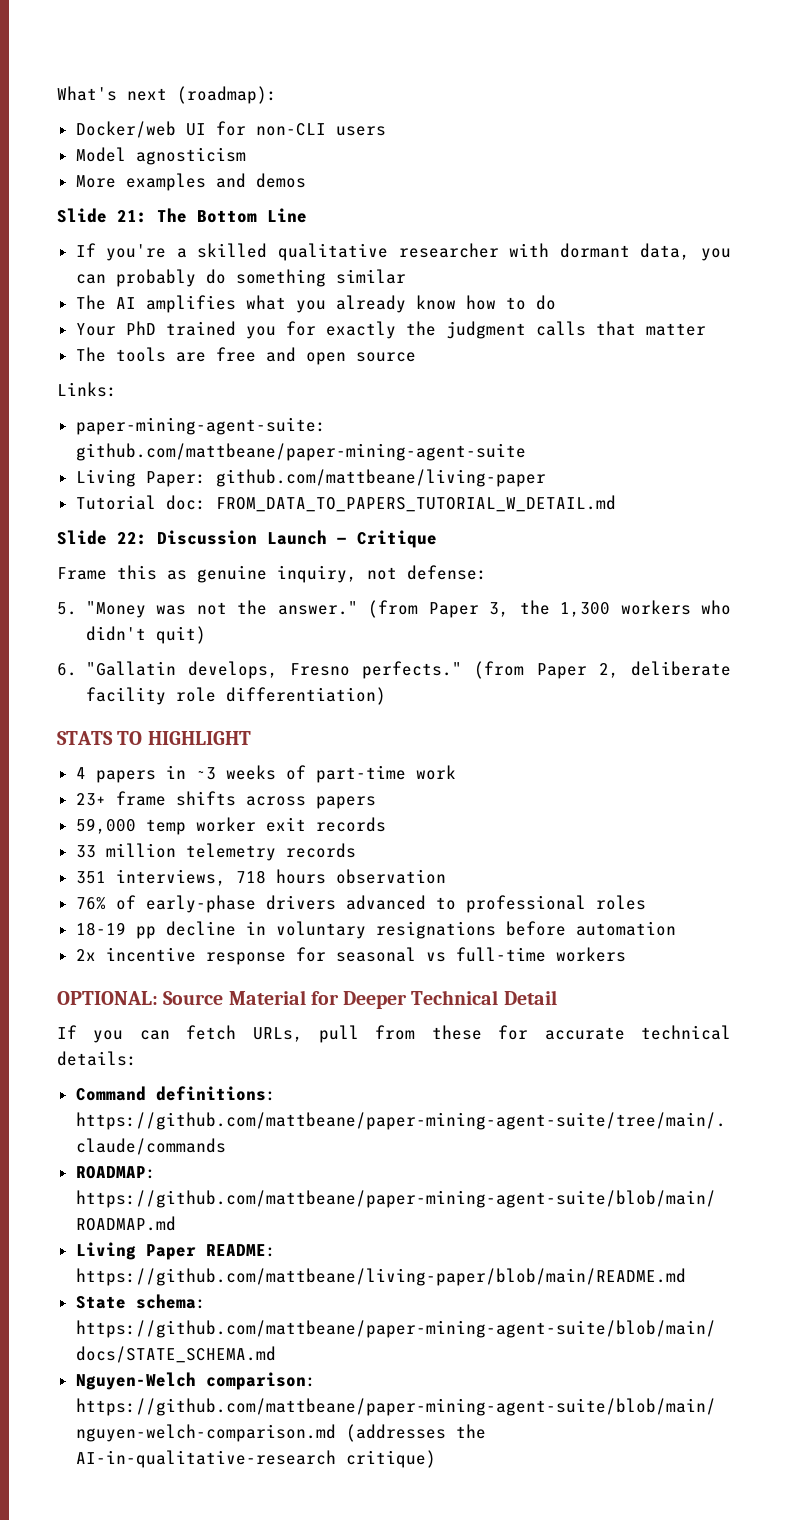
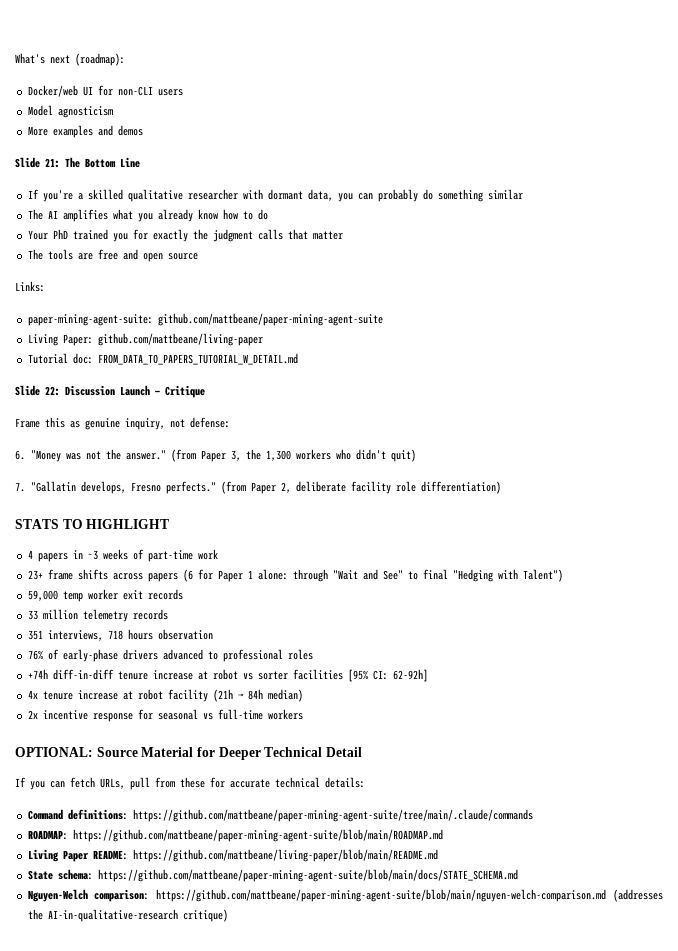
[57,602,77,615] 5. -> [15,450,25,460] 6.
[57,663,77,676] 6. -> [15,482,25,492] 7.
(376, 802) none -> [182,569,563,582] (6 for Paper 1 alone: through "Wait and See" to final "Hedging with Talent")
[75,921,676,939] 18-19 pp decline in voluntary resignations before automation -> [27,669,428,682] [27,689,303,702] +74h diff-in-diff tenure increase at robot vs sorter facilities [95% CI: 62-92h] // 4x tenure increase at robot facility (21h → 84h median)

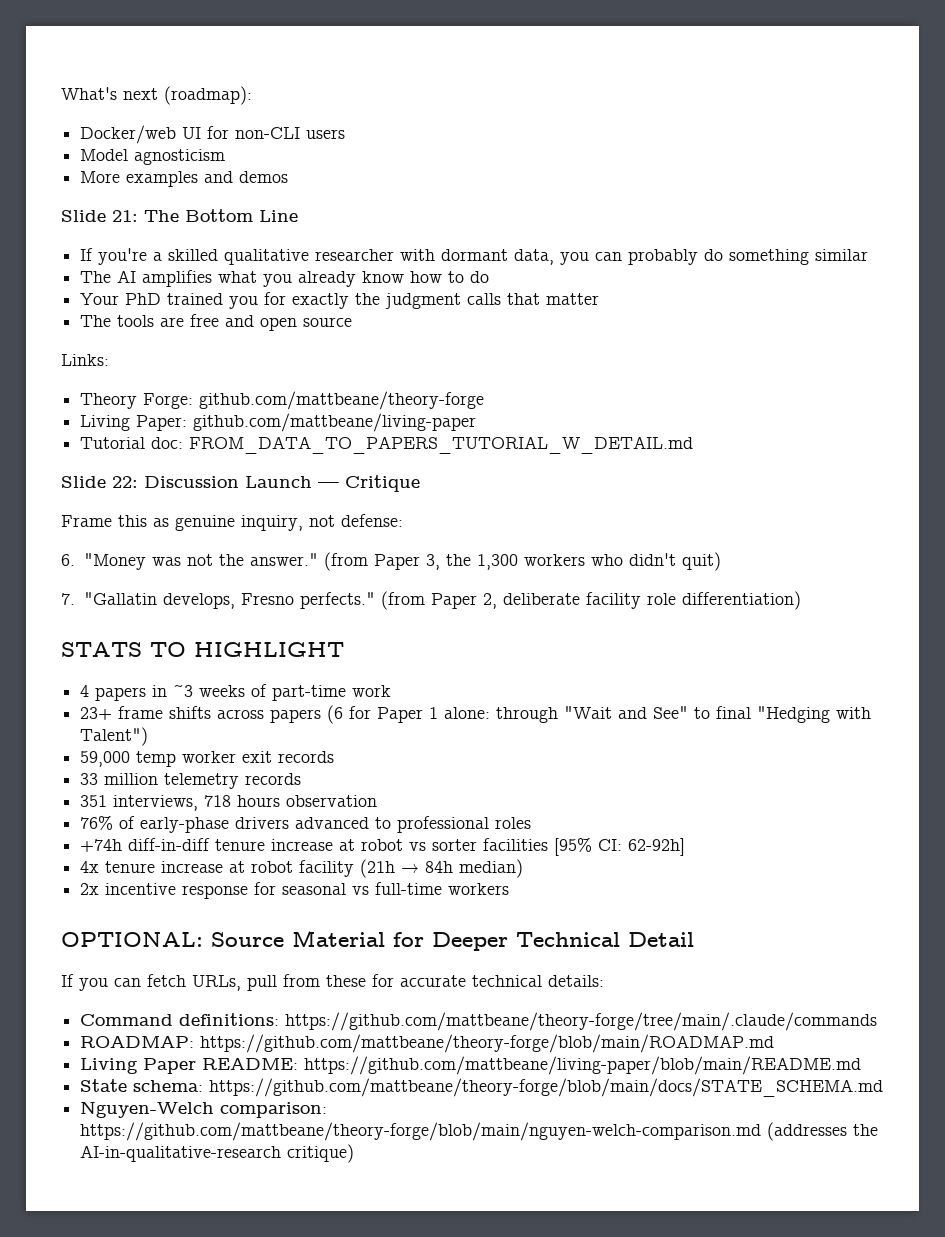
[27,313,383,326] paper-mining-agent-suite: github.com/mattbeane/paper-mining-agent-suite -> [80,391,485,410] Theory Forge: github.com/mattbeane/theory-forge
[132,809,533,822] https://github.com/mattbeane/paper-mining-agent-suite/tree/main/.claude/commands -> [285,1012,878,1031] https://github.com/mattbeane/theory-forge/tree/main/.claude/commands
[72,829,443,842] https://github.com/mattbeane/paper-mining-agent-suite/blob/main/ROADMAP.md -> [200,1034,775,1053] https://github.com/mattbeane/theory-forge/blob/main/ROADMAP.md
[97,869,518,882] https://github.com/mattbeane/paper-mining-agent-suite/blob/main/docs/STATE_SCHEMA.md -> [209,1078,884,1097] https://github.com/mattbeane/theory-forge/blob/main/docs/STATE_SCHEMA.md
[156,889,607,902] https://github.com/mattbeane/paper-mining-agent-suite/blob/main/nguyen-welch-comparison.md -> [80,1122,762,1141] https://github.com/mattbeane/theory-forge/blob/main/nguyen-welch-comparison.md

